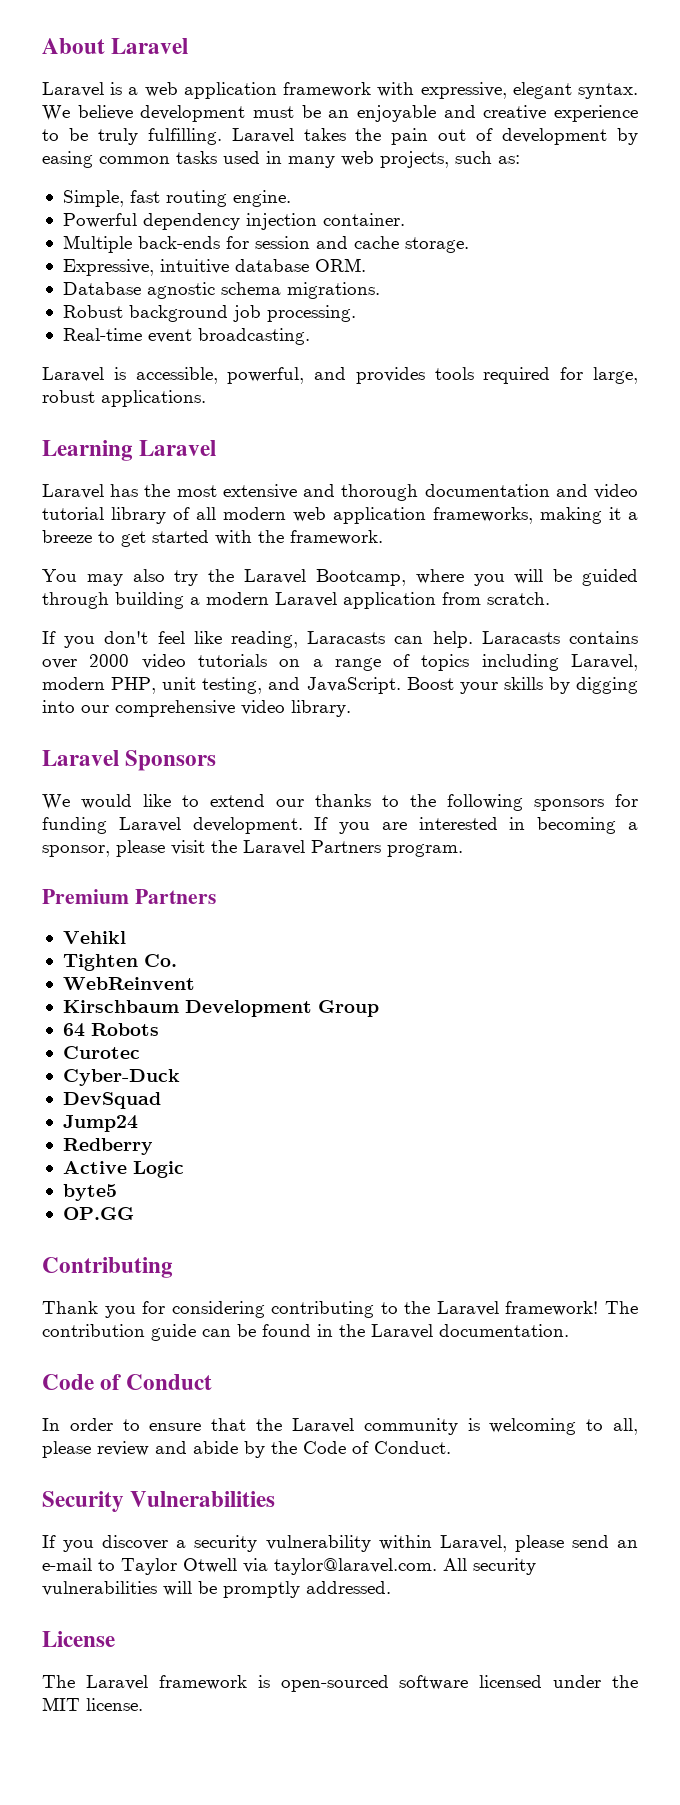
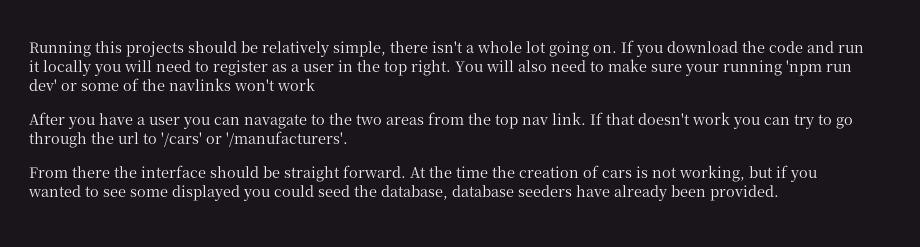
[42,38,189,54] [42,82,638,99] [42,105,638,122] [42,128,639,145] [42,151,520,168] [62,190,291,207] [62,213,405,230] [62,235,469,253] [62,258,366,276] [62,282,380,299] [62,305,356,322] [62,328,310,345] [42,367,638,384] [42,390,206,407] [42,440,217,461] [42,484,638,501] [42,507,638,524] [42,530,383,547] [42,569,638,586] [42,592,550,609] [42,631,638,648] [42,654,638,671] [42,677,639,694] [42,700,351,717] [42,750,217,771] [42,794,638,811] [42,817,638,834] [42,840,463,857] [42,889,216,904] [62,931,126,944] [62,954,177,971] [62,977,195,990] [62,1000,379,1017] [62,1023,159,1037] [62,1046,140,1059] [62,1069,180,1086] [62,1092,161,1109] [62,1115,138,1132] [62,1138,153,1155] [62,1161,184,1178] [62,1184,117,1201] [62,1207,134,1220] [42,1257,173,1278] [42,1301,638,1318] [42,1324,569,1341] [42,1374,213,1390] [42,1418,638,1435] [42,1441,451,1458] [42,1491,276,1512] [42,1535,639,1552] [42,1558,536,1575] [42,1581,391,1598] [42,1631,115,1647] [42,1675,638,1692] [42,1697,143,1711] About Laravel // Laravel is a web application framework with expressive, elegant syntax. We believe development must be an enjoyable and creative experience to be truly fulfilling. Laravel takes the pain out of development by easing common tasks used in many web projects, such as: // Simple, fast routing engine. // Powerful dependency injection container. // Multiple back-ends for session and cache storage. // Expressive, intuitive database ORM. // Database agnostic schema migrations. // Robust background job processing. // Real-time event broadcasting. // Laravel is accessible, powerful, and provides tools required for large, robust applications. // Learning Laravel // Laravel has the most extensive and thorough documentation and video tutorial library of all modern web application frameworks, making it a breeze to get started with the framework. // You may also try the Laravel Bootcamp, where you will be guided through building a modern Laravel application from scratch. // If you don't feel like reading, Laracasts can help. Laracasts contains over 2000 video tutorials on a range of topics including Laravel, modern PHP, unit testing, and JavaScript. Boost your skills by digging into our comprehensive video library. // Laravel Sponsors // We would like to extend our thanks to the following sponsors for funding Laravel development. If you are interested in becoming a sponsor, please visit the Laravel Partners program. // Premium Partners // Vehikl // Tighten Co. // WebReinvent // Kirschbaum Development Group // 64 Robots // Curotec // Cyber-Duck // DevSquad // Jump24 // Redberry // Active Logic // byte5 // OP.GG // Contributing // Thank you for considering contributing to the Laravel framework! The contribution guide can be found in the Laravel documentation. // Code of Conduct // In order to ensure that the Laravel community is welcoming to all, please review and abide by the Code of Conduct. // Security Vulnerabilities // If you discover a security vulnerability within Laravel, please send an e-mail to Taylor Otwell via taylor@laravel.com. All security vulnerabilities will be promptly addressed. // License // The Laravel framework is open-sourced software licensed under the MIT license. -> [29,40,864,57] [29,59,852,76] [29,78,315,91] [29,112,853,129] [29,131,348,148] [29,165,817,182] [28,185,779,201] Running this projects should be relatively simple, there isn't a whole lot going on. If you download the code and run it locally you will need to register as a user in the top right. You will also need to make sure your running 'npm run dev' or some of the navlinks won't work // After you have a user you can navagate to the two areas from the top nav link. If that doesn't work you can try to go through the url to '/cars' or '/manufacturers'. // From there the interface should be straight forward. At the time the creation of cars is not working, but if you wanted to see some displayed you could seed the database, database seeders have already been provided.

